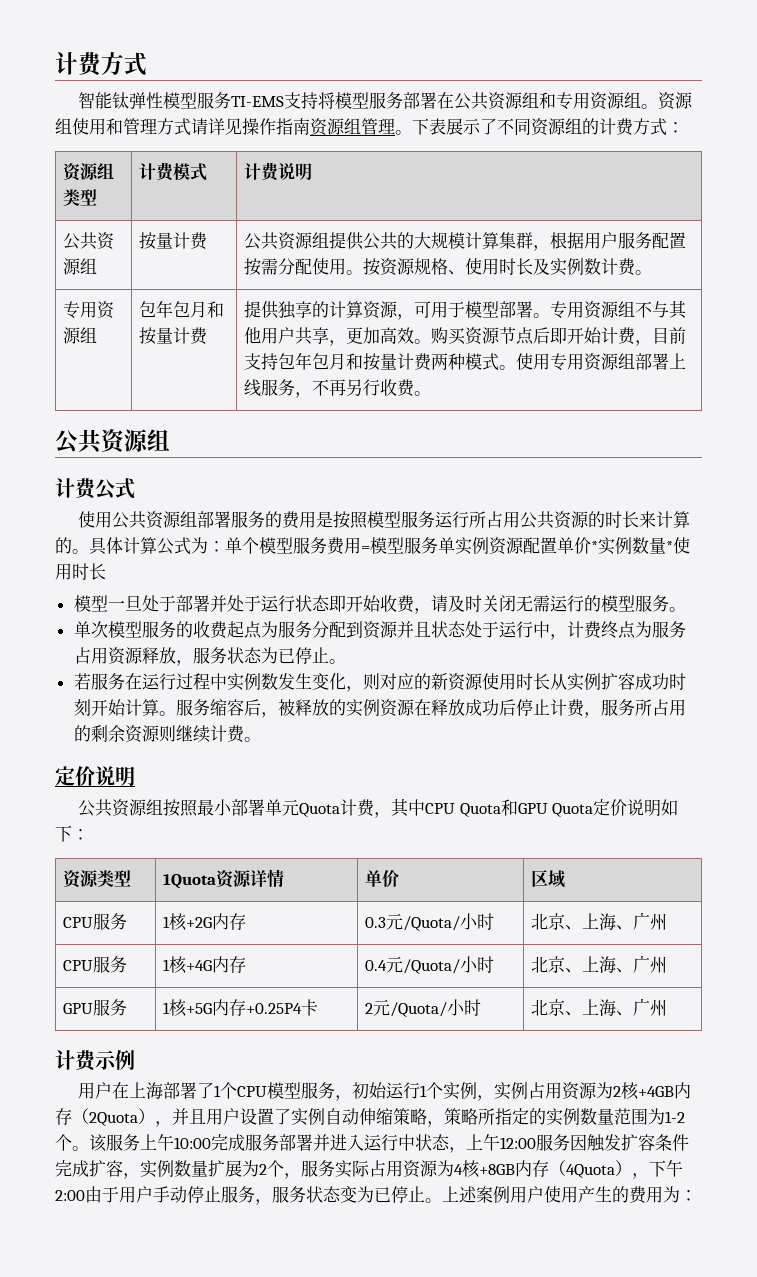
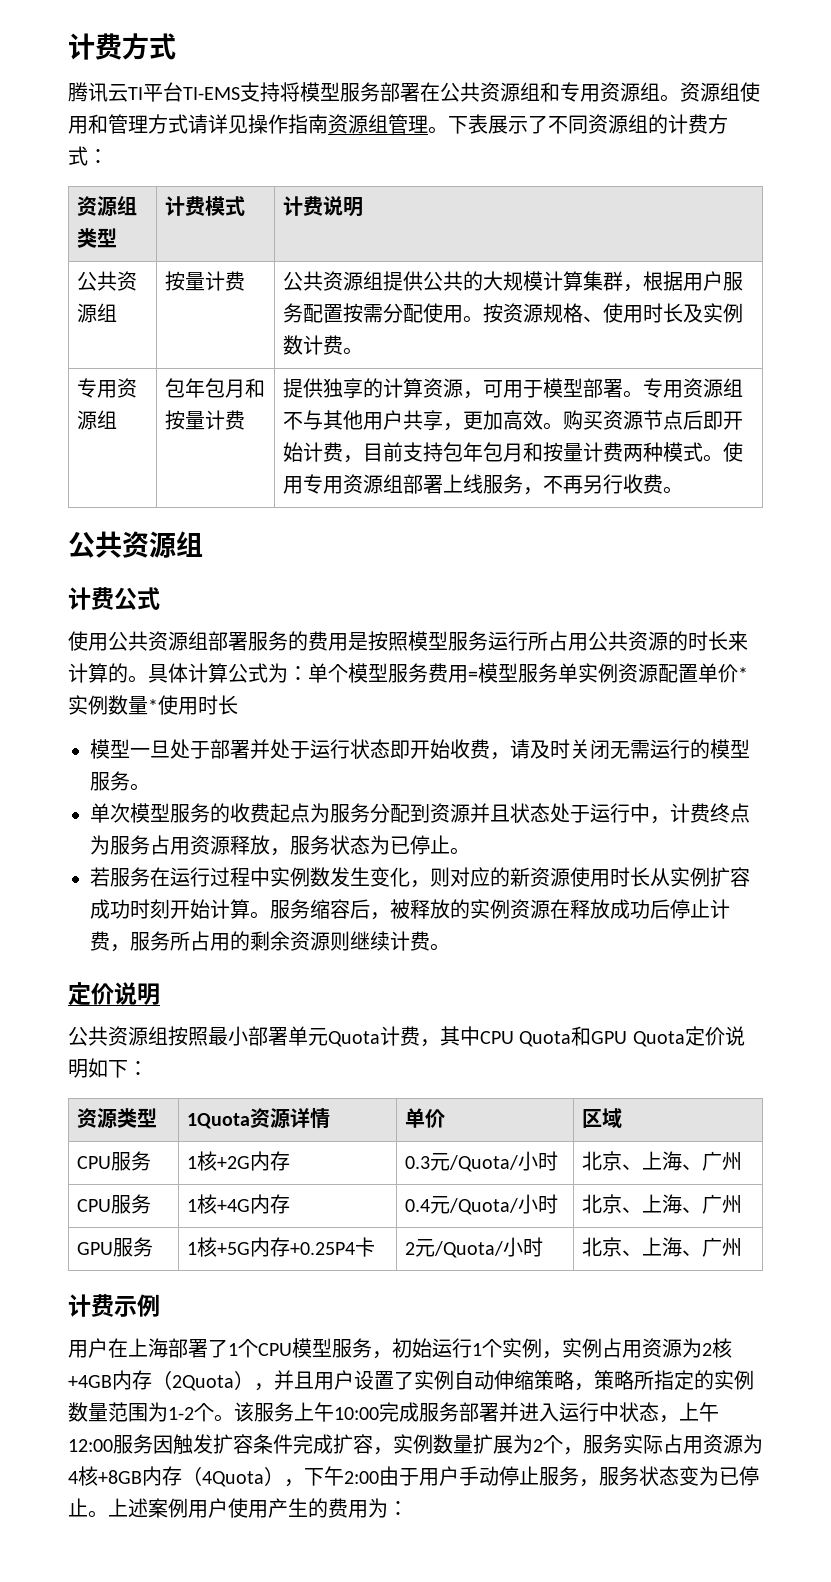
[78,92,232,109] 智能钛弹性模型服务 -> [68,82,183,102] 腾讯云TI平台

